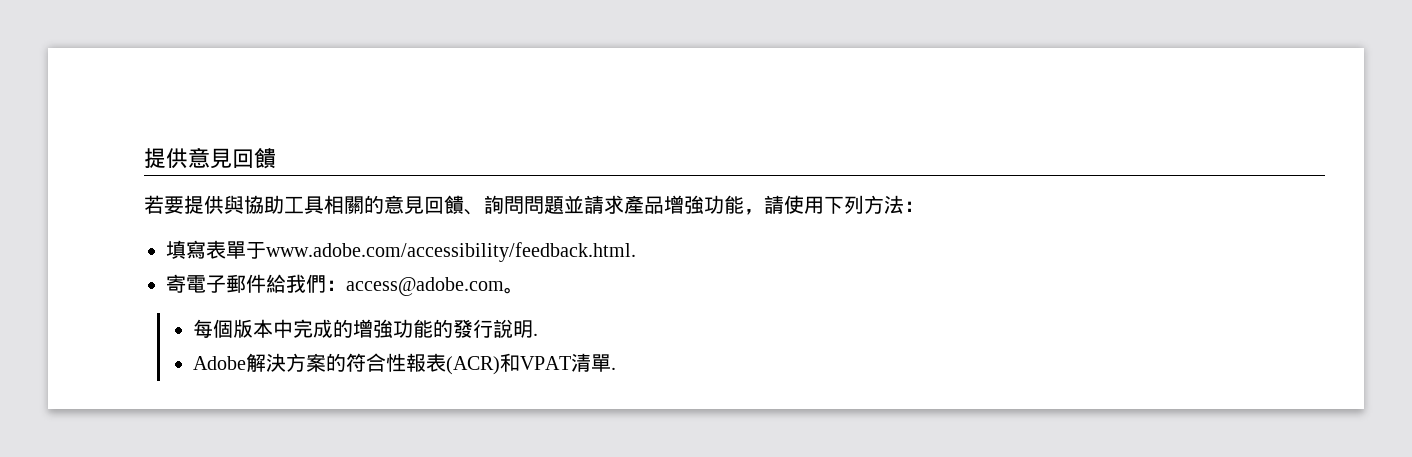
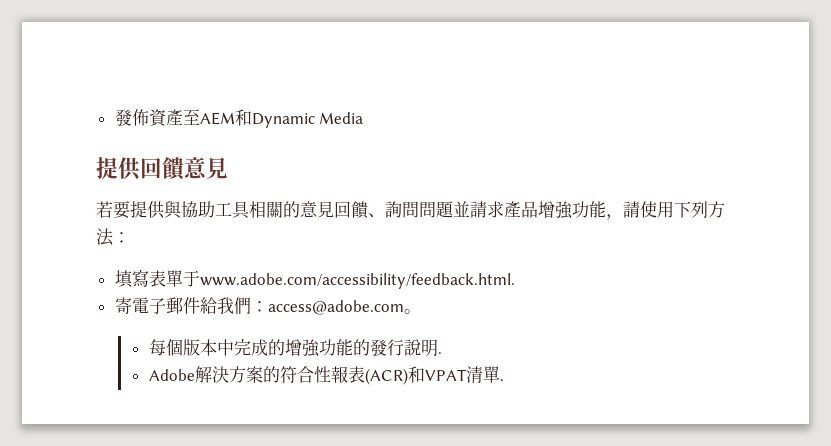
[144,147,276,169] 提供意見回饋 -> [114,109,364,128] [96,157,228,181] 發佈資產至AEM和Dynamic Media // 提供回饋意見

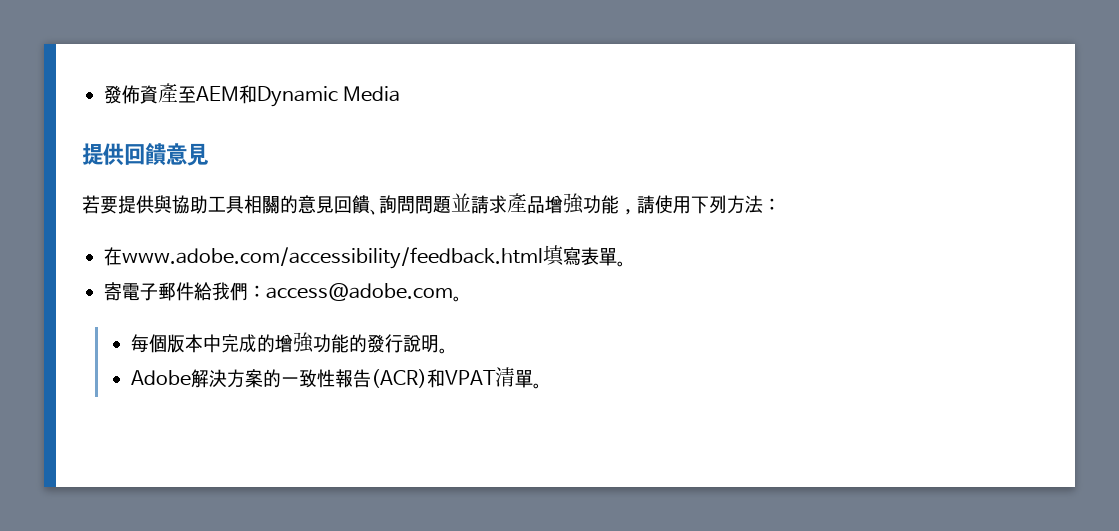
(130, 237) none -> [104,247,543,269] 在www.adobe.com/accessibility/feedback.html
[182,270,515,289] 于www.adobe.com/accessibility/feedback.html. -> [617,261,626,267] 。
[437,352,442,354] . -> [438,348,448,354] 。
[279,366,365,383] 符合性報表 -> [280,369,371,388] 一致性報告
[499,379,504,381] . -> [532,383,542,389] 。

